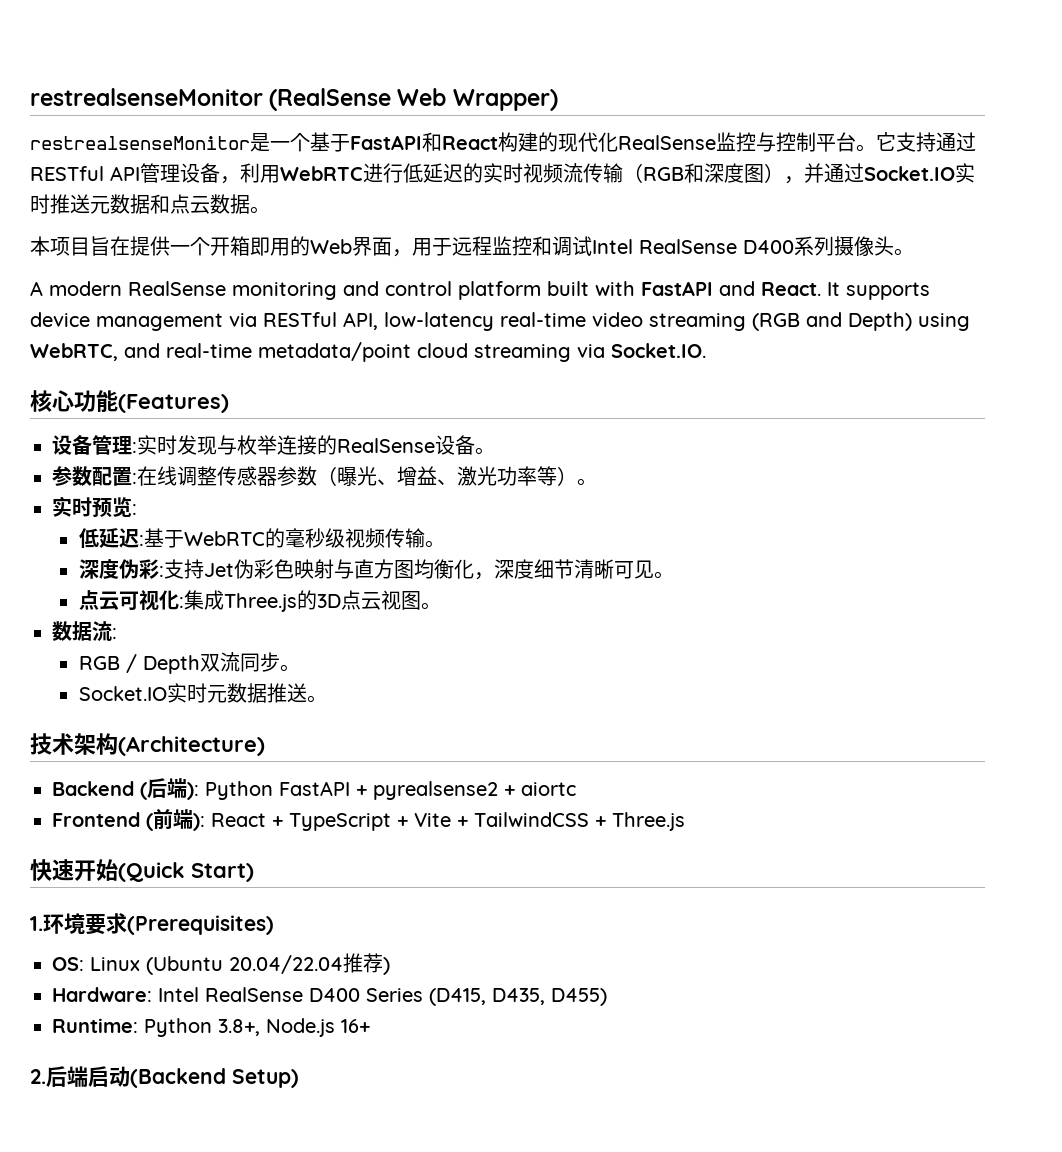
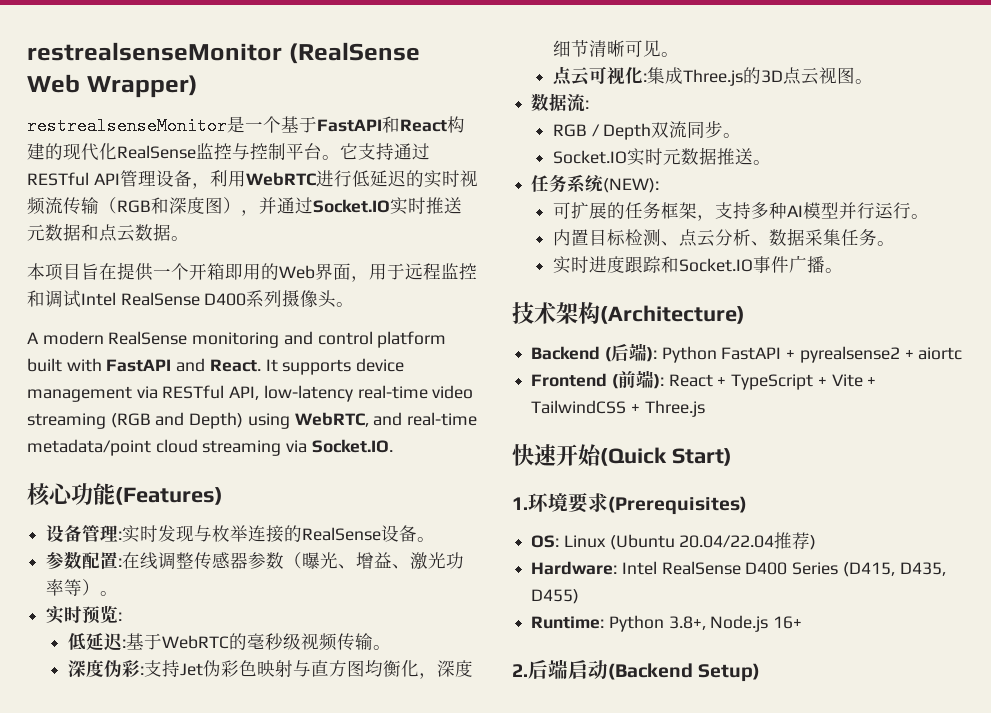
(327, 699) none -> [531,174,660,193] [553,202,930,221] [553,228,896,247] [553,255,844,274] // 任务系统(NEW): // 可扩展的任务框架，支持多种AI模型并行运行。 // 内置目标检测、点云分析、数据采集任务。 // 实时进度跟踪和Socket.IO事件广播。

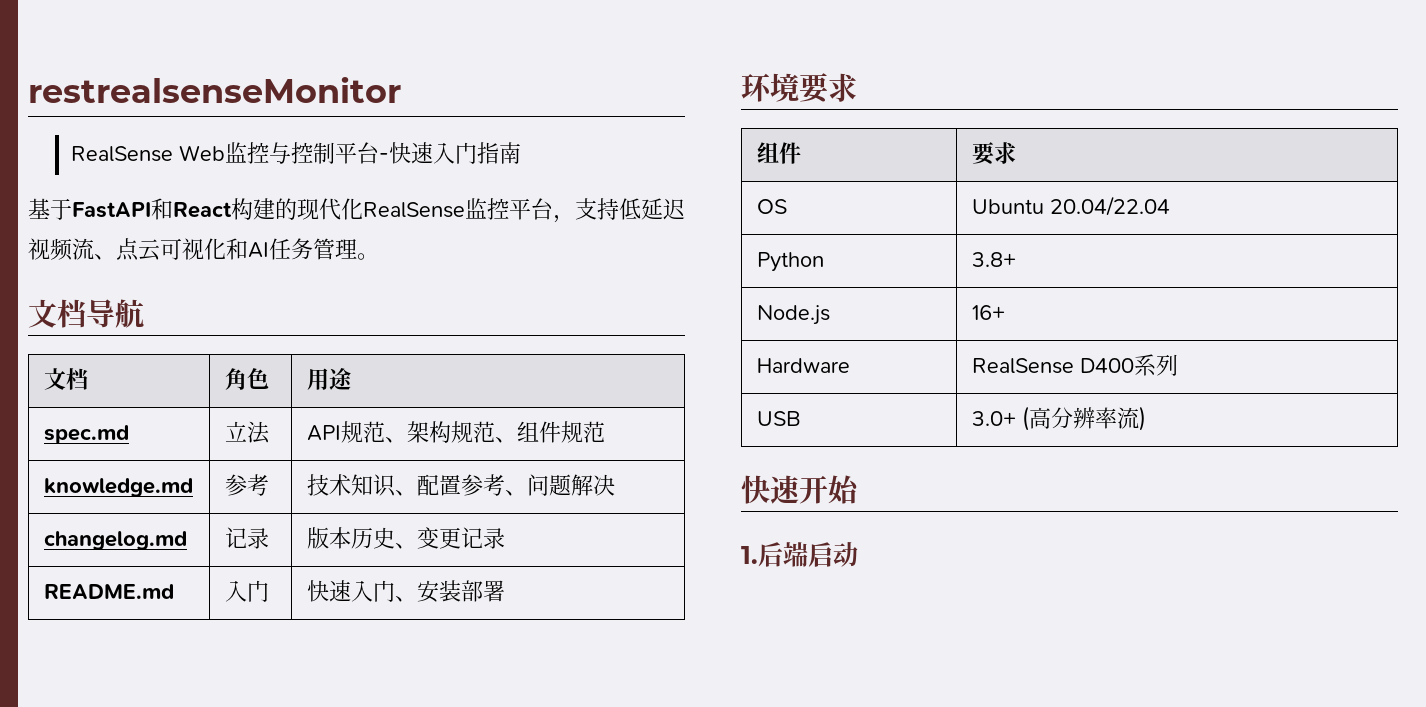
[27,42,420,64] [27,74,198,98] [27,116,281,135] restrealsenseMonitor (RealSense Web Wrapper) // restrealsenseMonitor是一个 -> [28,77,401,103] [70,142,521,164] restrealsenseMonitor // RealSense Web监控与控制平台-快速入门指南 //
[232,143,430,160] [27,170,478,189] [27,197,462,216] [27,223,189,242] [27,262,477,282] [27,290,355,308] [27,331,447,348] [27,358,405,375] [27,385,474,402] [27,412,478,429] [27,439,393,456] [27,483,223,507] [46,525,436,543] [46,551,465,570] [46,579,119,596] [46,605,123,624] [68,633,392,651] [68,660,474,679] [553,40,680,57] [553,66,874,86] [531,93,590,112] [553,120,742,140] [553,147,772,166] [531,174,660,193] [553,202,930,221] [553,228,896,247] [553,255,844,274] [512,302,745,324] [531,343,963,363] [531,370,877,390] [531,400,705,417] 与控制平台。它支持通过RESTful API管理设备，利用WebRTC进行低延迟的实时视频流传输（RGB和深度图），并通过Socket.IO实时推送元数据和点云数据。 // 本项目旨在提供一个开箱即用的Web界面，用于远程监控和调试Intel RealSense D400系列摄像头。 // A modern RealSense monitoring and control platform built with FastAPI and React. It supports device management via RESTful API, low-latency real-time video streaming (RGB and Depth) using WebRTC, and real-time metadata/point cloud streaming via Socket.IO. // 核心功能(Features) // 设备管理:实时发现与枚举连接的RealSense设备。 // 参数配置:在线调整传感器参数（曝光、增益、激光功率等）。 // 实时预览: // 低延迟:基于WebRTC的毫秒级视频传输。 // 深度伪彩:支持Jet伪彩色映射与直方图均衡化，深度细节清晰可见。 // 点云可视化:集成Three.js的3D点云视图。 // 数据流: // RGB / Depth双流同步。 // Socket.IO实时元数据推送。 // 任务系统(NEW): // 可扩展的任务框架，支持多种AI模型并行运行。 // 内置目标检测、点云分析、数据采集任务。 // 实时进度跟踪和Socket.IO事件广播。 // 技术架构(Architecture) // Backend (后端): Python FastAPI + pyrealsense2 + aiortc // Frontend (前端): React + TypeScript + Vite + TailwindCSS + Three.js -> [509,198,685,223] [28,238,379,261] [28,299,144,328] [43,368,88,390] [224,368,269,390] [306,368,352,390] [43,425,129,444] [224,421,270,444] [306,421,605,443] [43,478,193,497] [224,474,269,496] [306,474,615,497] [43,531,187,550] [224,527,269,549] [306,527,505,549] [43,584,174,599] [224,580,269,602] [306,580,505,603] [741,73,857,103] [756,142,801,164] [971,142,1016,165] [756,199,787,214] [971,196,1170,216] [756,252,824,272] [971,252,1016,267] [756,305,830,325] [971,305,1005,320] [756,358,850,373] [971,354,1178,376] [756,411,801,426] [971,406,1146,431] 平台，支持低延迟视频流、点云可视化和AI任务管理。 // 文档导航 // 文档 | 角色 | 用途 // spec.md | 立法 | API规范、架构规范、组件规范 // knowledge.md | 参考 | 技术知识、配置参考、问题解决 // changelog.md | 记录 | 版本历史、变更记录 // README.md | 入门 | 快速入门、安装部署 // 环境要求 // 组件 | 要求 // OS | Ubuntu 20.04/22.04 // Python | 3.8+ // Node.js | 16+ // Hardware | RealSense D400系列 // USB | 3.0+ (高分辨率流)
[600,447,732,466] (Quick Start) -> (860, 489) none
[528,493,747,515] [531,532,817,550] [531,561,946,577] [531,589,580,604] [531,615,803,632] [512,659,761,682] 环境要求(Prerequisites) // OS: Linux (Ubuntu 20.04/22.04推荐) // Hardware: Intel RealSense D400 Series (D415, D435, D455) // Runtime: Python 3.8+, Node.js 16+ // 2.后端启动(Backend Setup) -> [758,542,858,567] 后端启动

